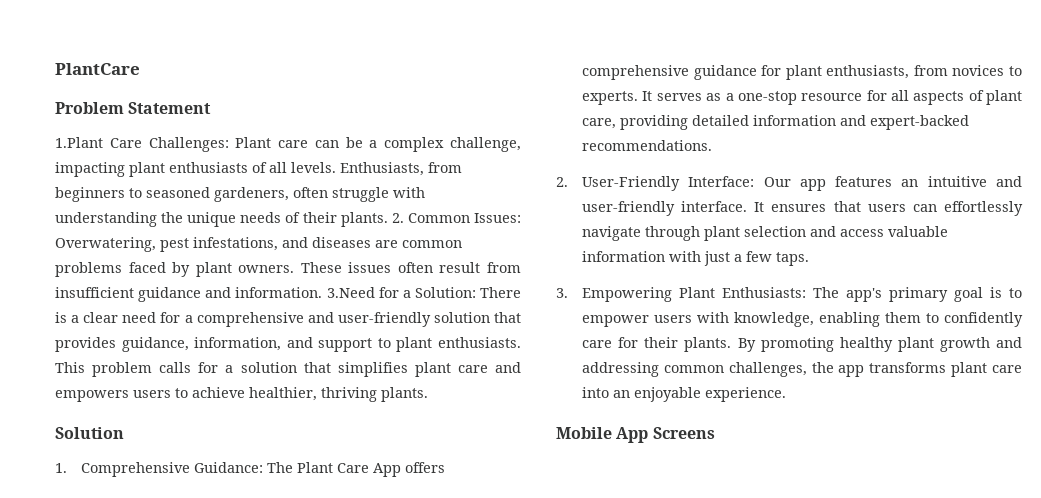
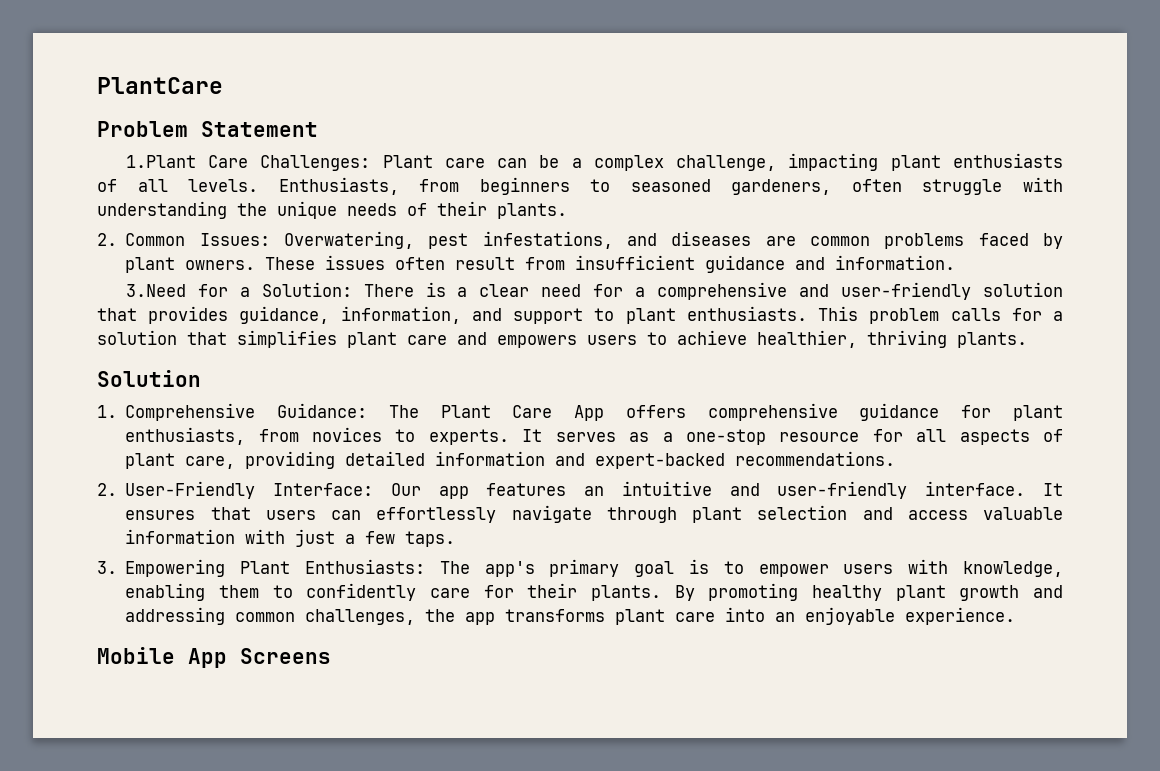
(388, 219) none -> (567, 211) //
(323, 292) none -> (956, 262) //

